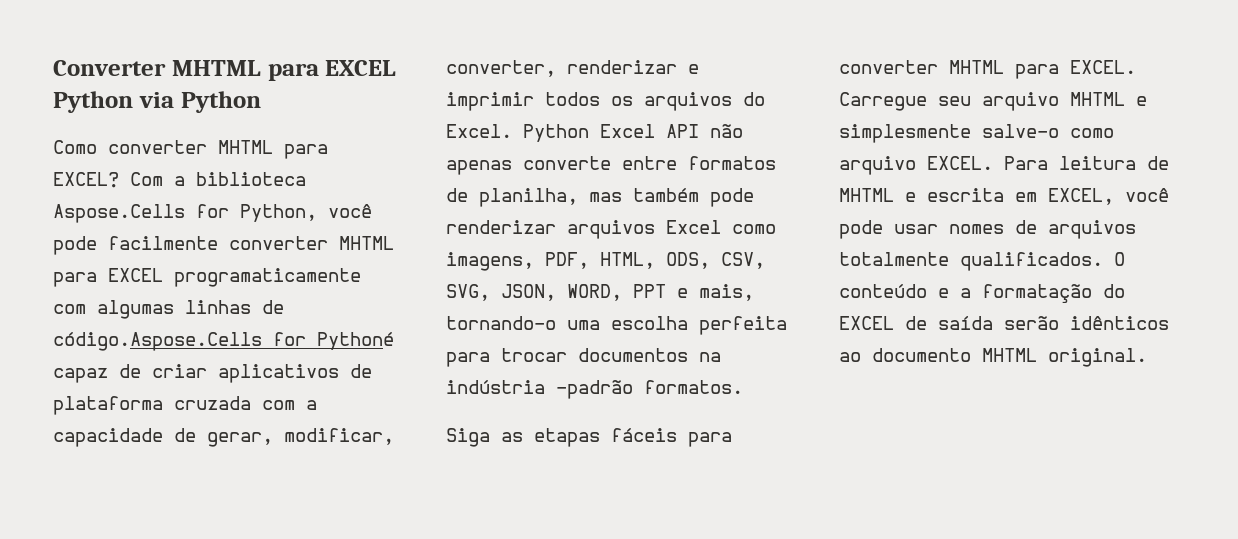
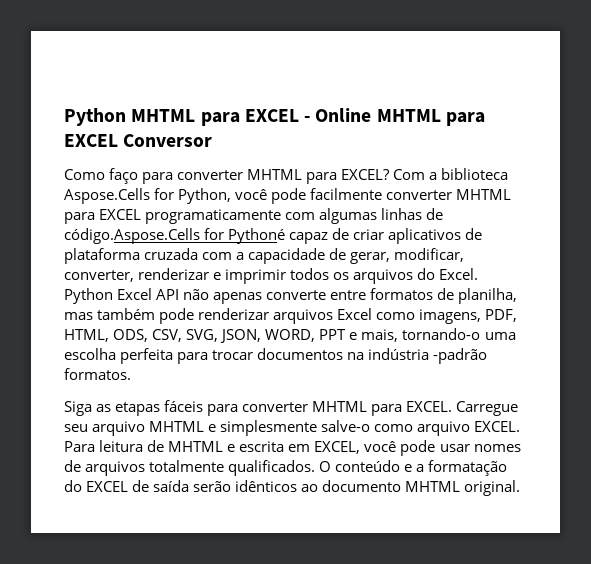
[53,60,397,81] [53,91,261,113] Converter MHTML para EXCEL Python via Python -> [64,108,485,126] [64,134,213,147] Python MHTML para EXCEL - Online MHTML para EXCEL Conversor
(97, 147) none -> [109,168,174,184] faço para

